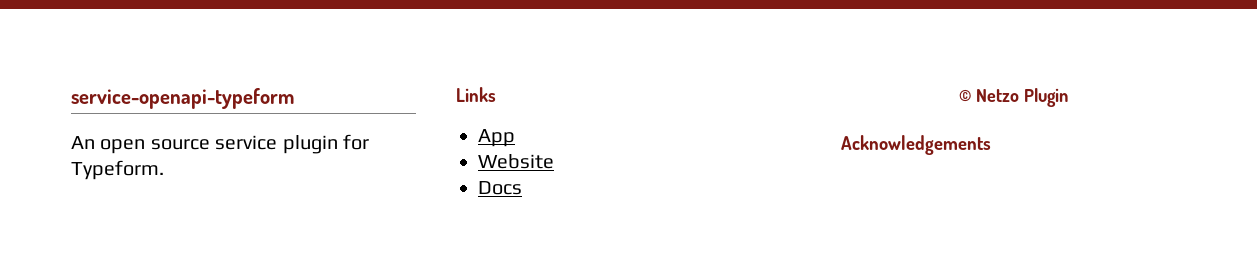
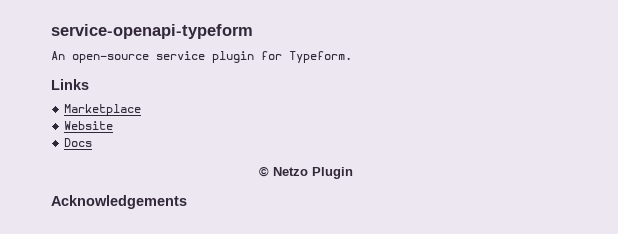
[100,139,210,154] open source -> [72,54,149,63] open-source
[478,129,515,147] App -> [64,104,142,116] Marketplace

